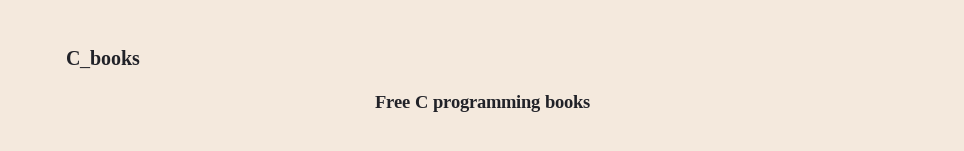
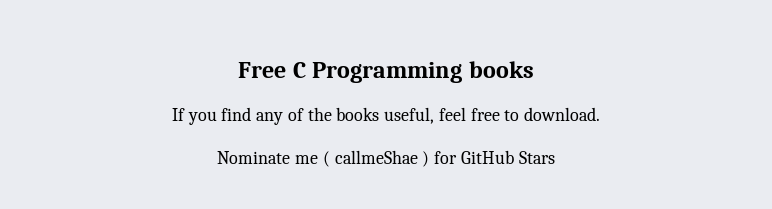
[66,50,140,69] C_books // -> (238, 70) none
[432,95,590,112] programming books -> [312,61,534,83] [172,107,600,125] [217,150,555,167] Programming books // If you find any of the books useful, feel free to download. // Nominate me ( callmeShae ) for GitHub Stars

